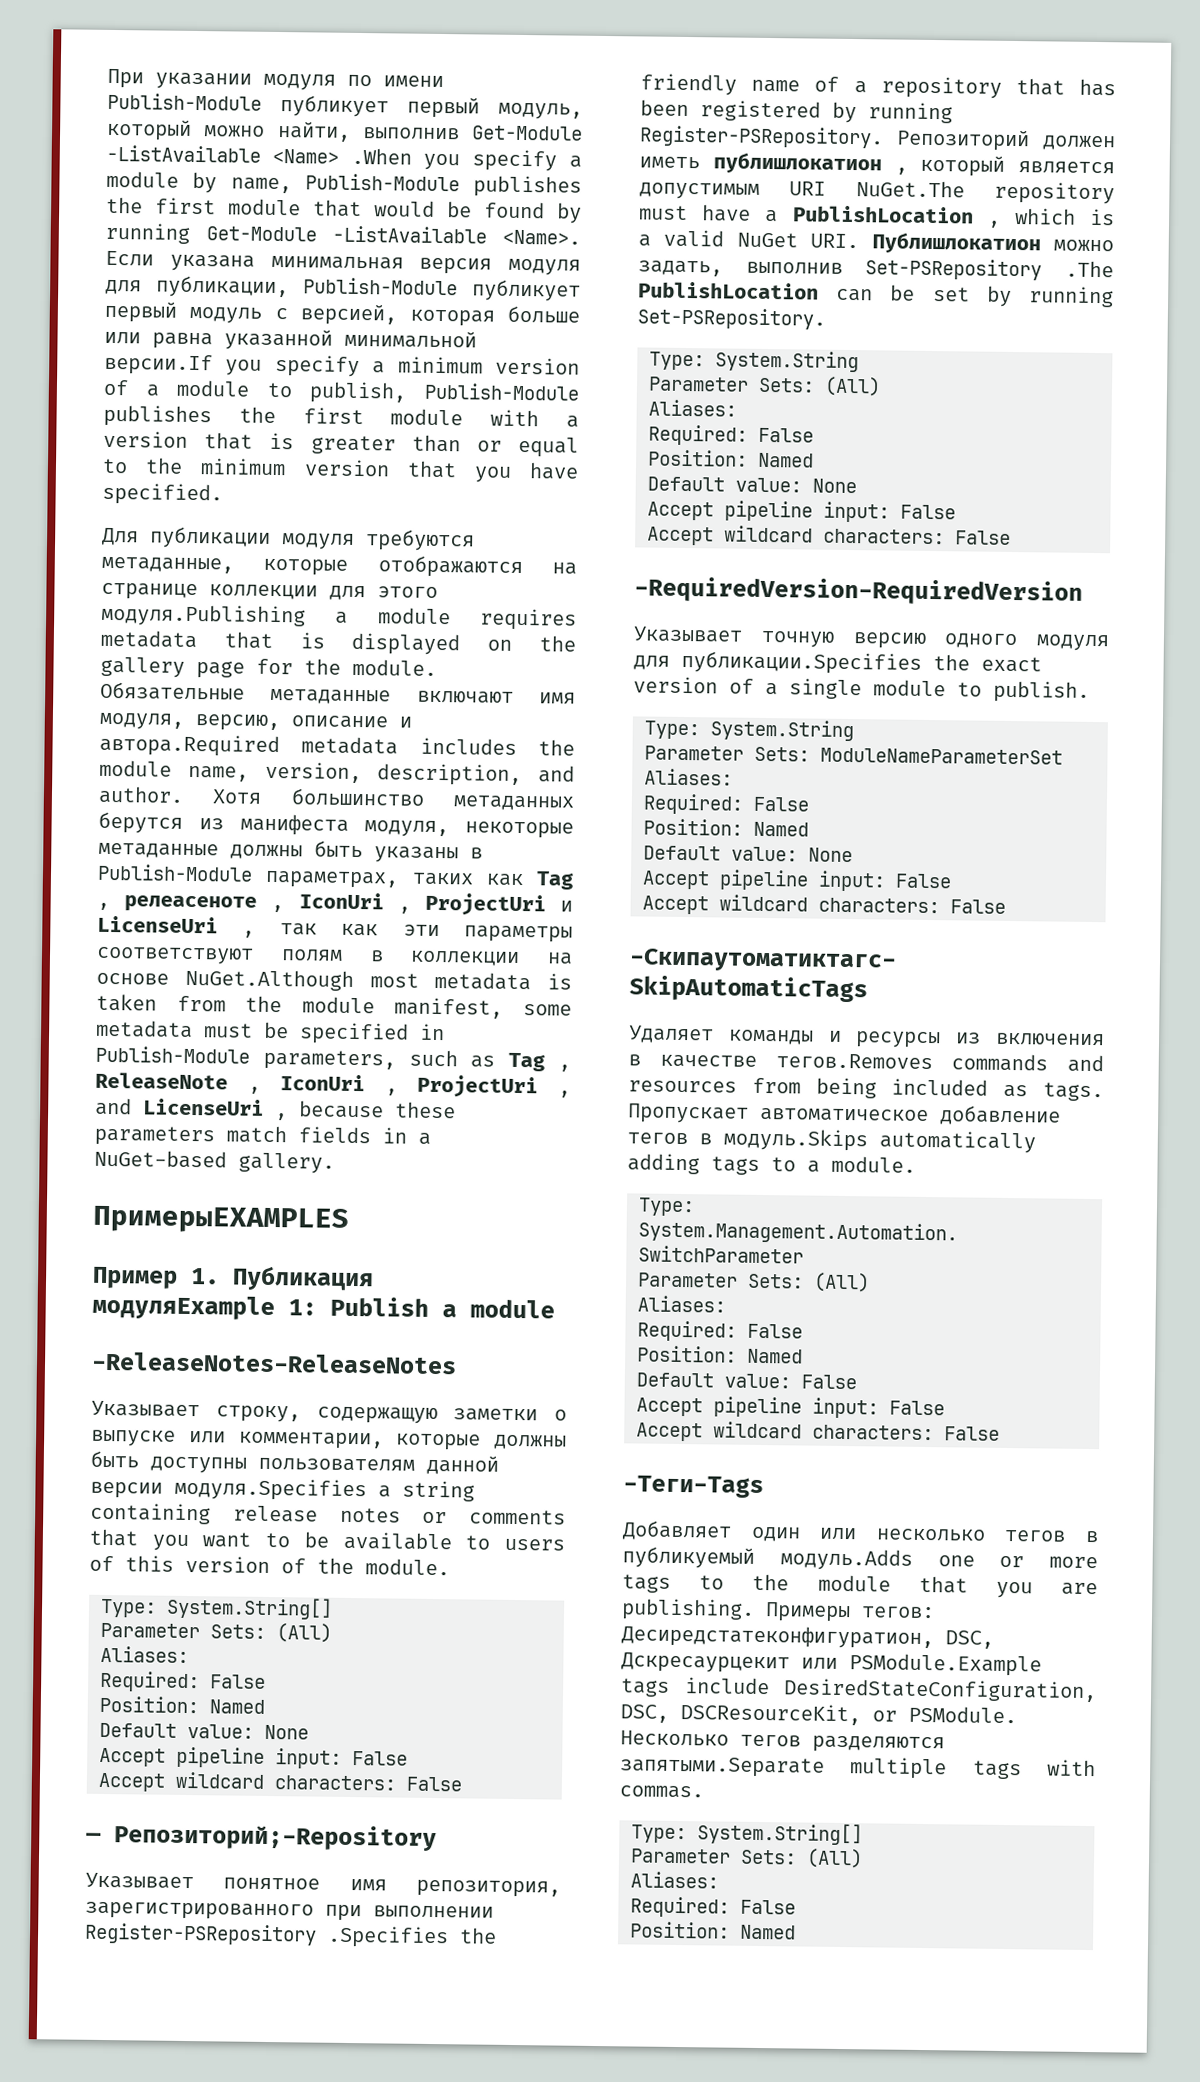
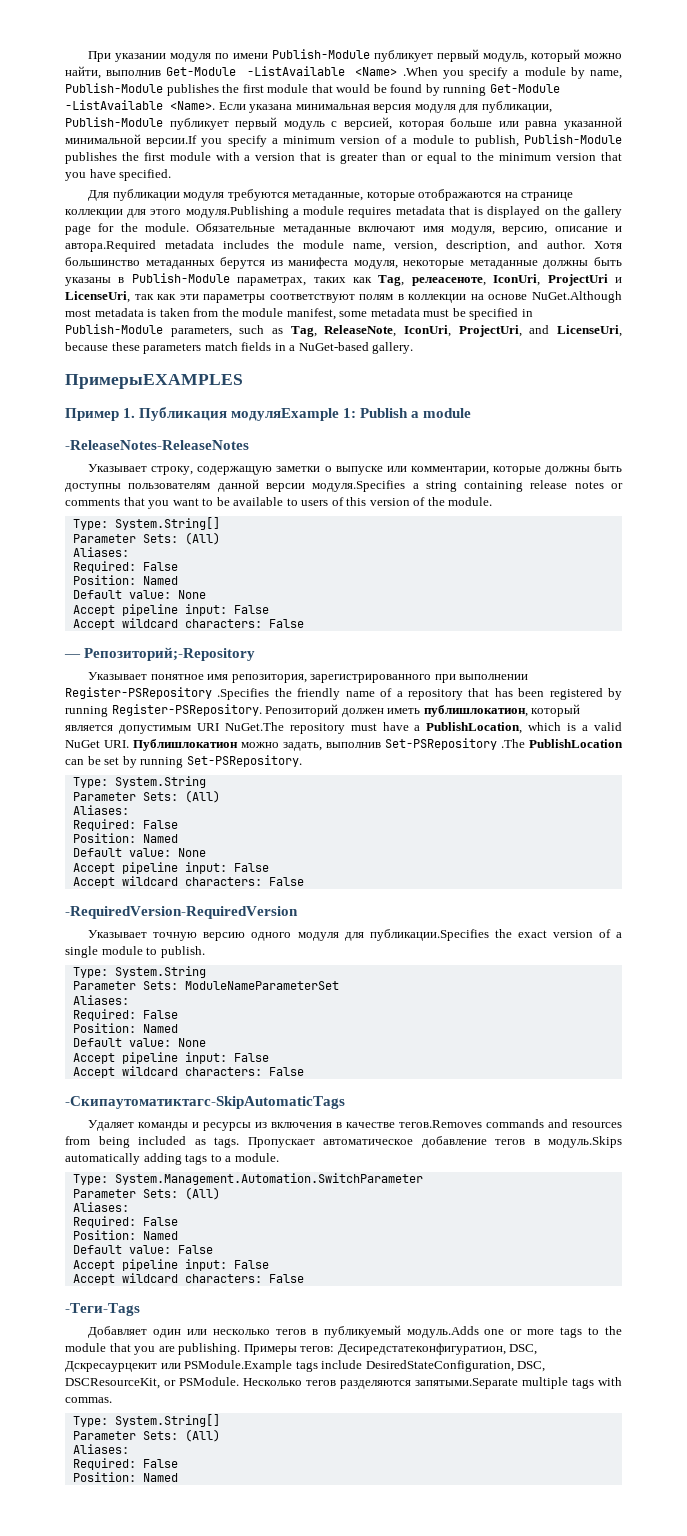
[536,871,574,890] [97,892,573,917] [97,915,256,938] Tag , релеасеноте , IconUri , ProjectUri и LicenseUri , -> [378,274,622,286] [65,291,130,303] Tag, релеасеноте, IconUri, ProjectUri и LicenseUri,
[508,1052,571,1072] [95,1071,571,1099] [95,1097,288,1121] Tag , ReleaseNote , IconUri , ProjectUri , and LicenseUri , -> [290,325,622,337] Tag, ReleaseNote, IconUri, ProjectUri, and LicenseUri,
[712,152,908,175] публишлокатион , -> [423,705,528,717] публишлокатион,
[792,205,1001,228] PublishLocation , -> [426,722,523,734] PublishLocation,

